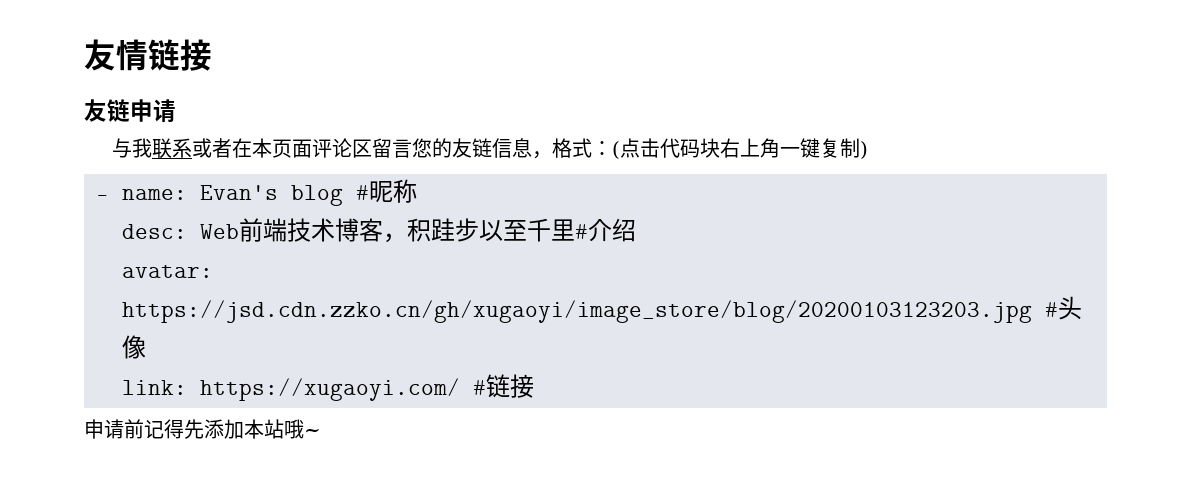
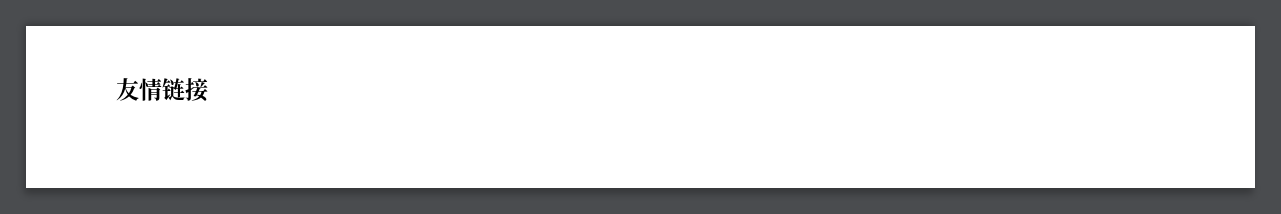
[84,99,176,123] [111,138,868,159] [96,179,417,206] [122,218,636,243] [122,265,213,278] [122,296,1082,323] [122,335,146,359] [122,374,534,401] [84,419,321,439] // 友链申请 // 与我联系或者在本页面评论区留言您的友链信息，格式：(点击代码块右上角一键复制) // - name: Evan's blog #昵称 // desc: Web前端技术博客，积跬步以至千里#介绍 // avatar: https://jsd.cdn.zzko.cn/gh/xugaoyi/image_store/blog/20200103123203.jpg #头像 // link: https://xugaoyi.com/ #链接 // 申请前记得先添加本站哦~ -> (208, 90) none

